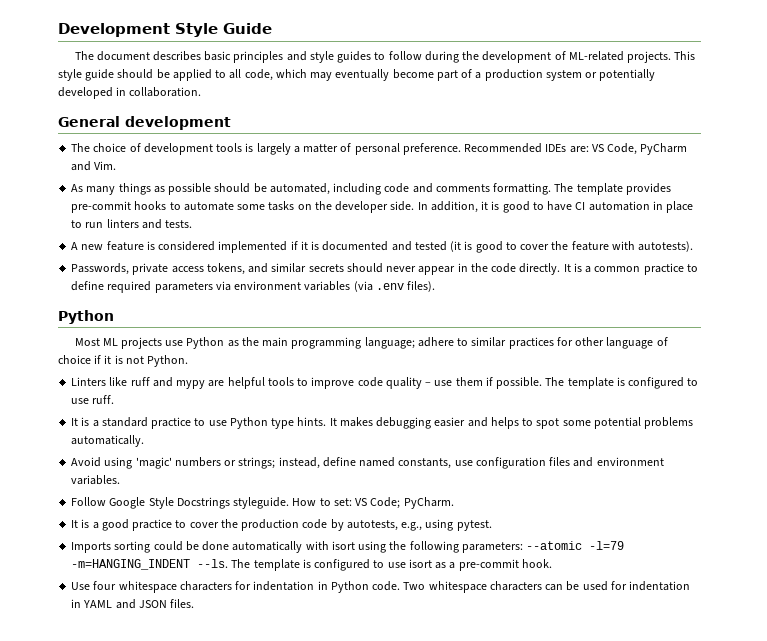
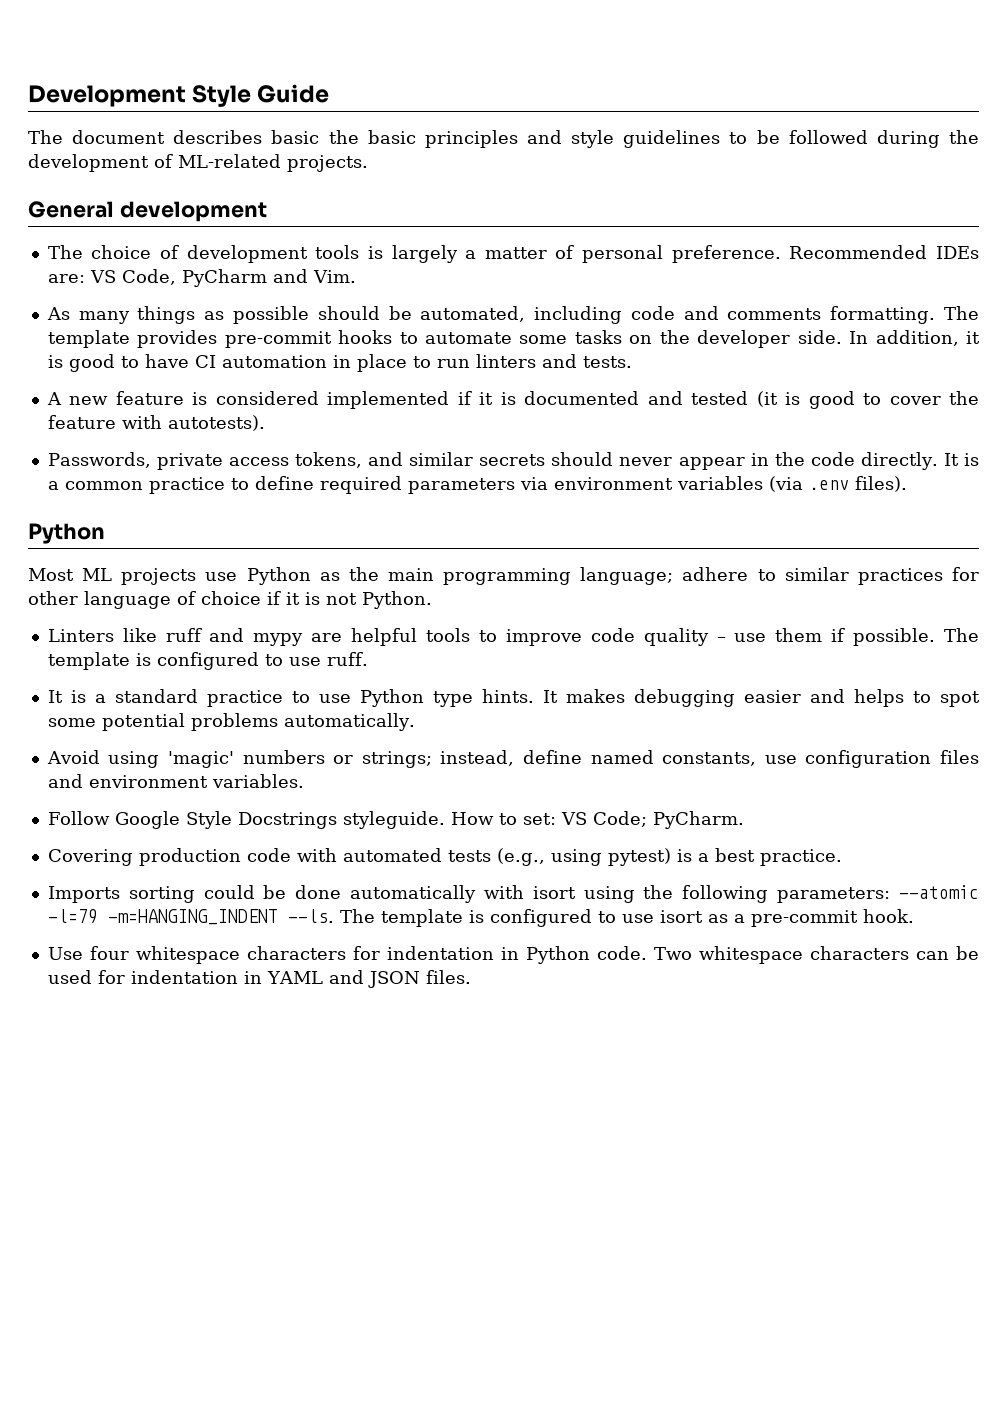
(232, 56) none -> [328,130,416,144] the basic
[337,51,422,63] guides to follow -> [623,130,868,148] guidelines to be followed
[674,51,696,60] [58,69,656,81] [58,87,202,99] This style guide should be applied to all code, which may eventually become part of a production system or potentially developed in collaboration. -> (368, 163) none
[71,519,492,531] It is a good practice to cover the production code by autotests, e.g., using pytest. -> [47,848,842,866] Covering production code with automated tests (e.g., using pytest) is a best practice.

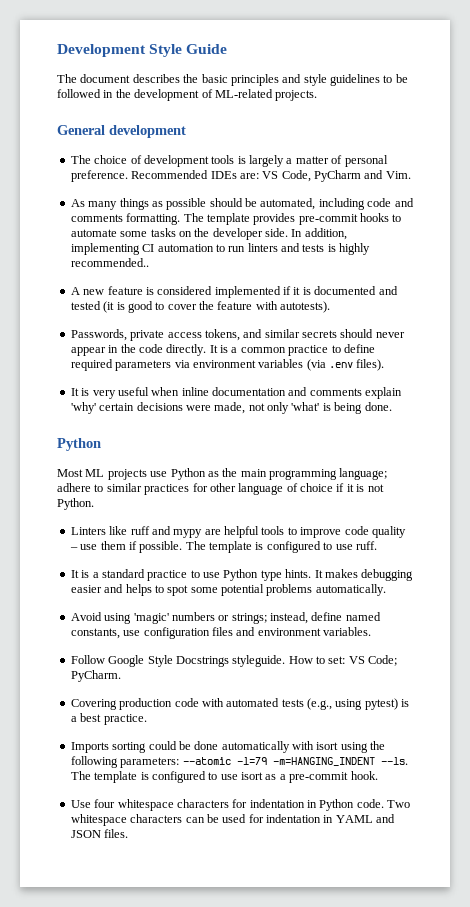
[271,130,320,144] basic -> (180, 78) none
[876,130,940,148] during -> [103,90,114,98] in
[966,331,981,344] [47,354,632,372] it is good to have CI automation in place to run linters and tests. -> [70,243,371,255] [70,258,149,267] implementing CI automation to run linters and tests is highly recommended..
(907, 484) none -> [70,387,403,399] [70,402,392,414] // It is very useful when inline documentation and comments explain 'why' certain decisions were made, not only 'what' is being done.

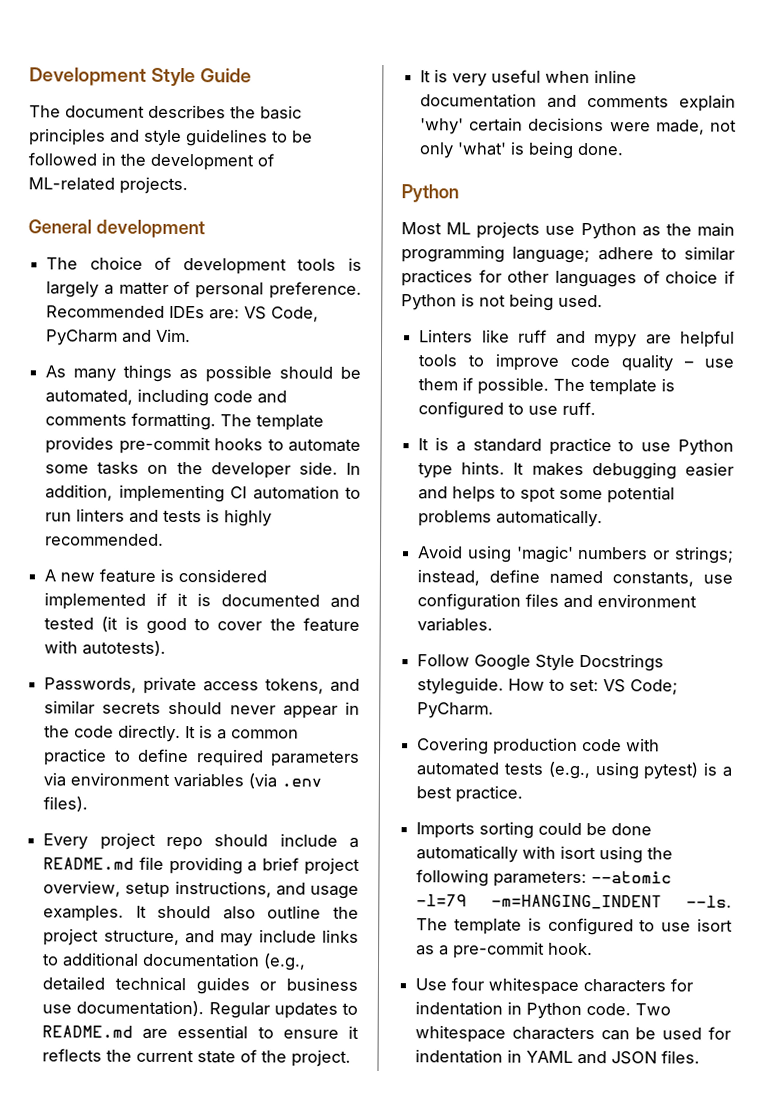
[70,258,149,267] recommended.. -> [45,533,165,546] recommended.
(385, 365) none -> [43,832,359,851] [43,856,360,875] [43,880,359,899] [43,905,359,922] [43,928,359,947] [43,952,307,971] [42,976,358,995] [42,1000,358,1019] [42,1025,360,1040] [42,1048,352,1067] // Every project repo should include a README.md file providing a brief project overview, setup instructions, and usage examples. It should also outline the project structure, and may include links to additional documentation (e.g., detailed technical guides or business use documentation). Regular updates to README.md are essential to ensure it reflects the current state of the project.
[238,483,284,495] language -> [555,270,637,288] languages
[346,484,354,492] it -> [401,294,457,311] Python
[57,498,94,510] Python. -> [509,293,603,311] being used.

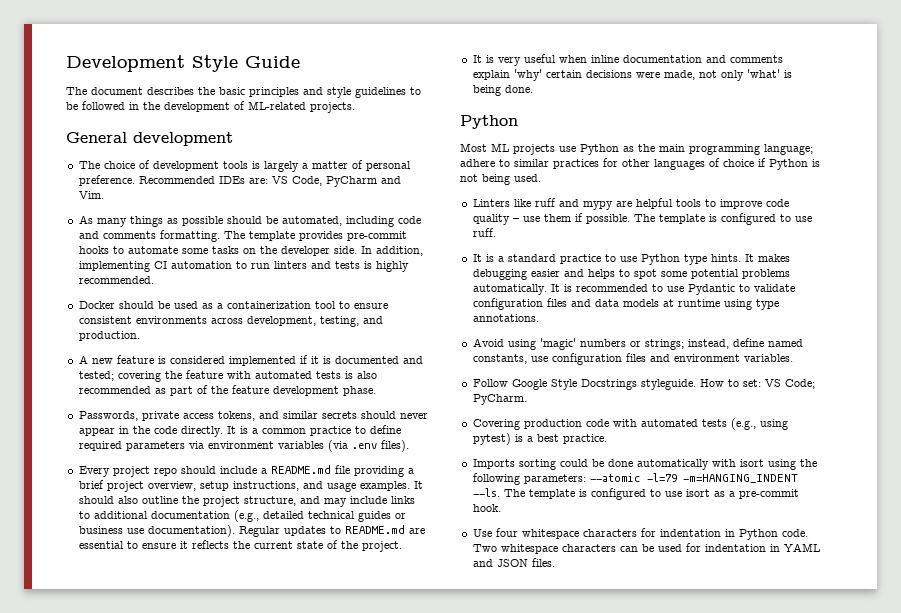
(165, 539) none -> [78,301,388,309] [78,316,383,327] [78,331,140,341] // Docker should be used as a containerization tool to ensure consistent environments across development, testing, and production.
[44,616,360,635] [44,640,167,656] tested (it is good to cover the feature with autotests). -> [78,370,377,382] [78,385,376,396] tested; covering the feature with automated tests is also recommended as part of the feature development phase.
(604, 518) none -> [550,284,795,295] [472,298,779,310] [472,314,539,322] It is recommended to use Pydantic to validate configuration files and data models at runtime using type annotations.

